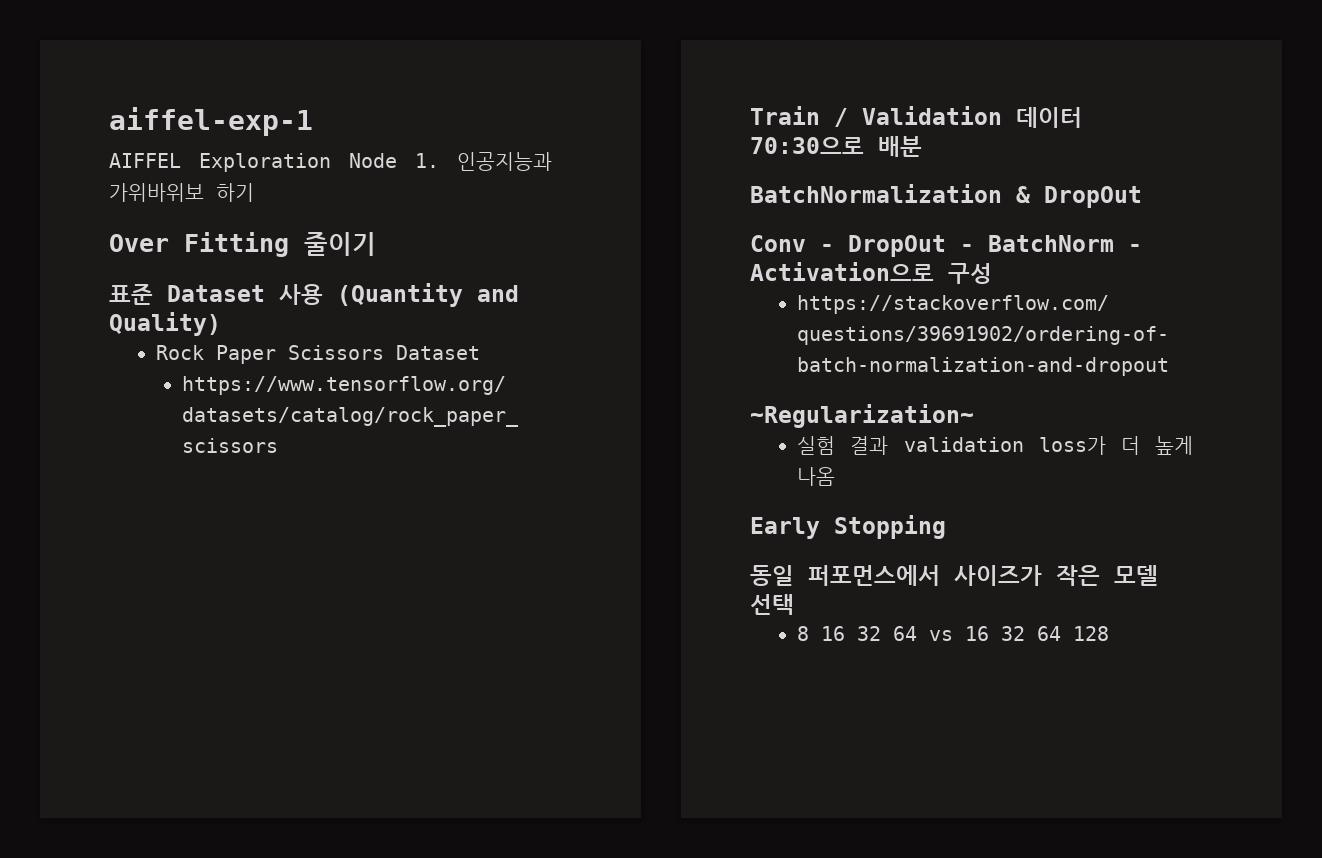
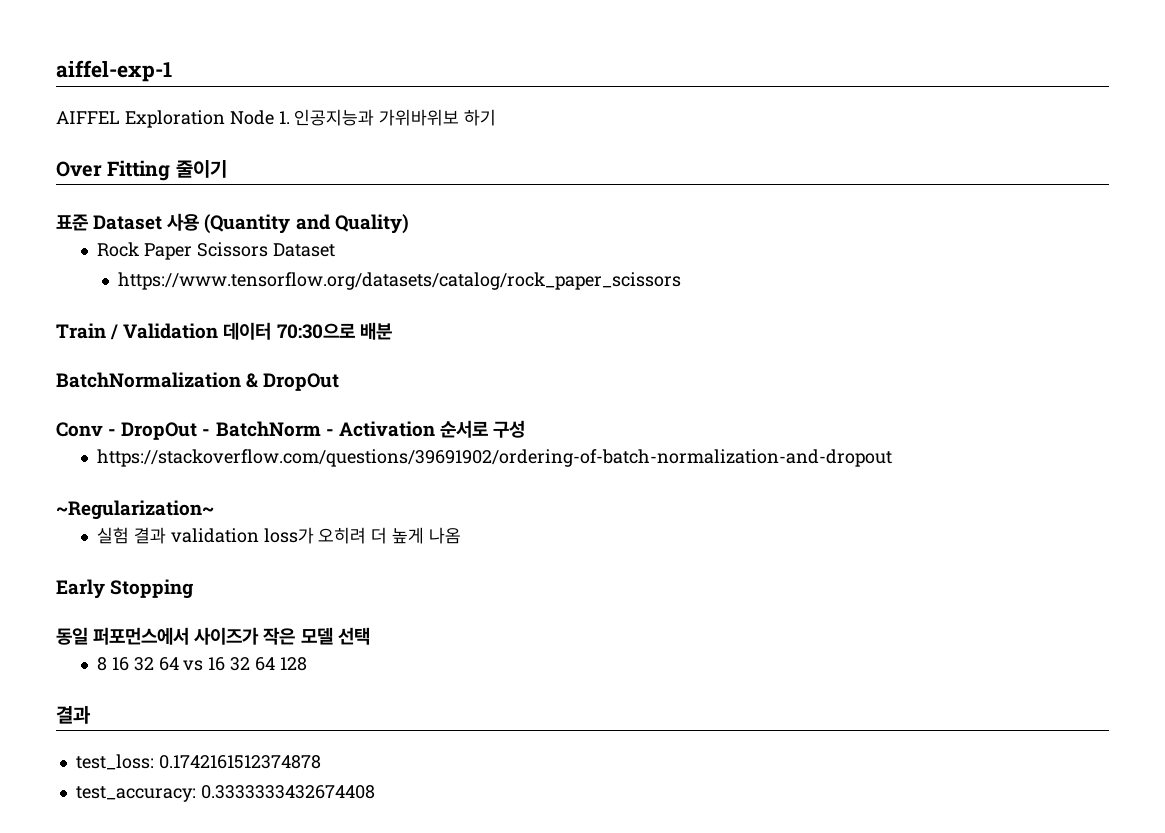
[750,262,934,281] Activation으로 -> [338,420,488,438] Activation 순서로
(1106, 445) none -> [318,527,367,544] 오히려
(1110, 633) none -> [56,706,91,724] [75,754,321,770] [75,785,375,802] // 결과 // test_loss: 0.1742161512374878 // test_accuracy: 0.3333333432674408

